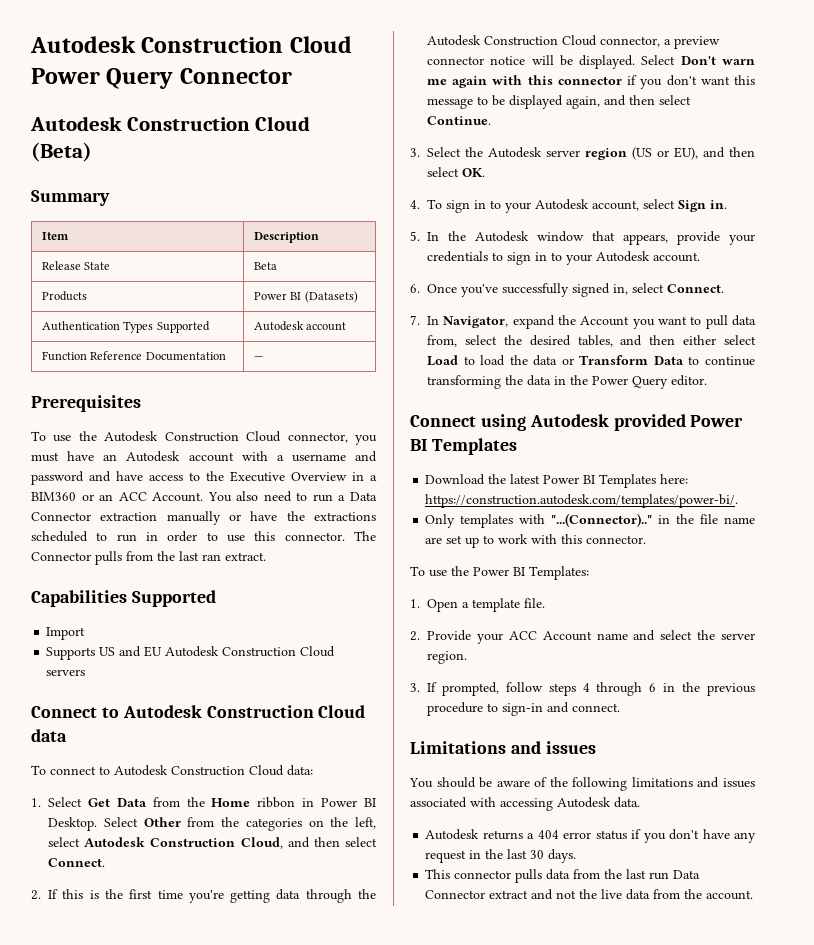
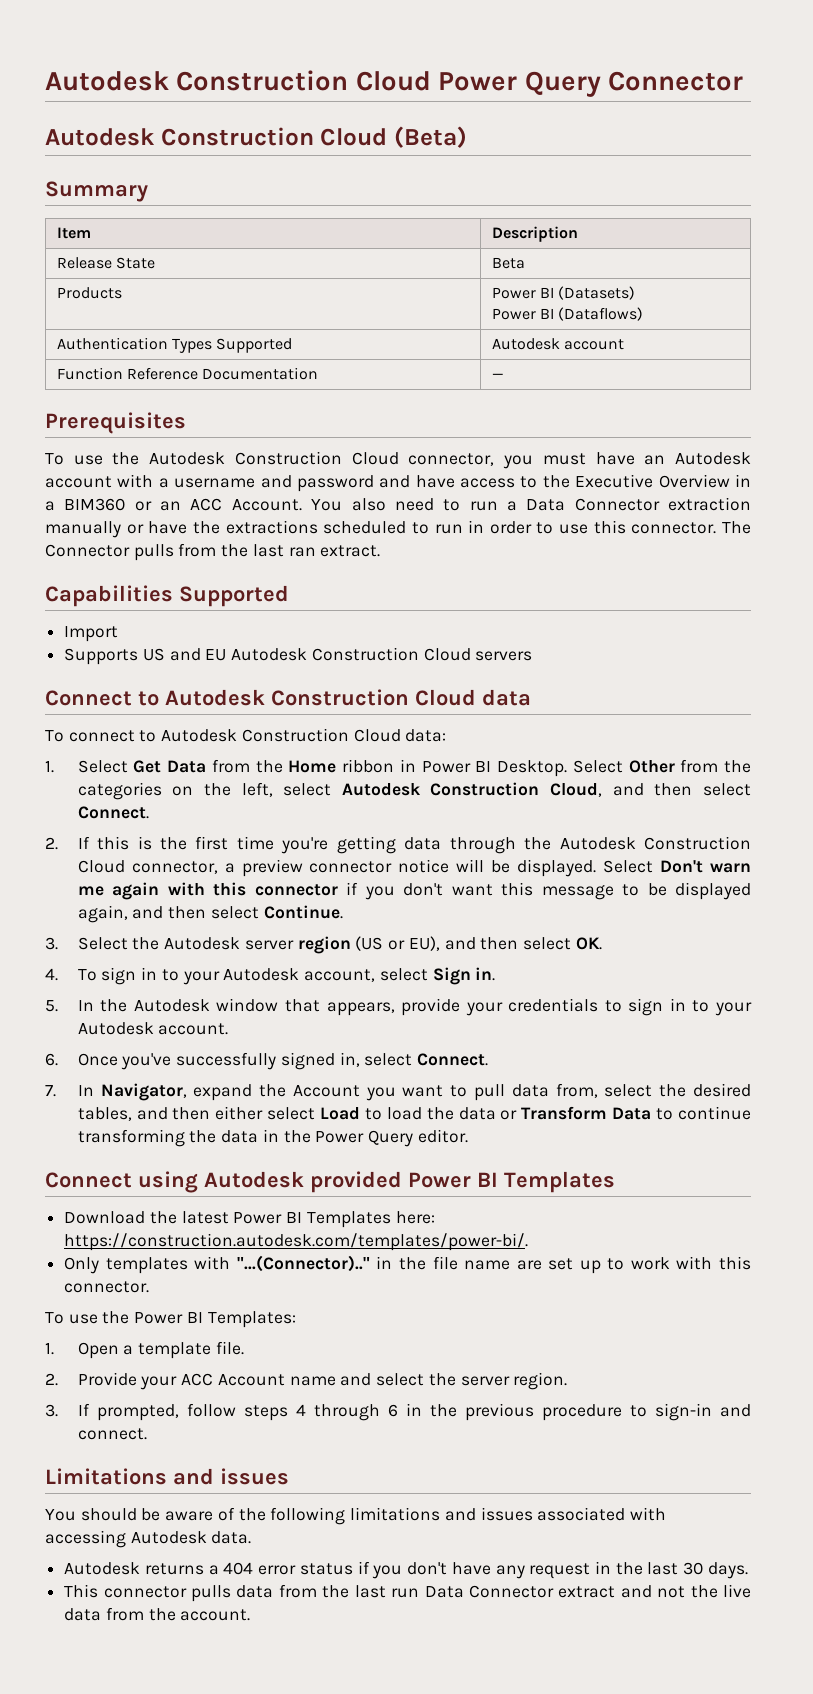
(358, 297) none -> [491,307,644,321] // Power BI (Dataflows)

